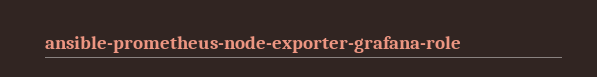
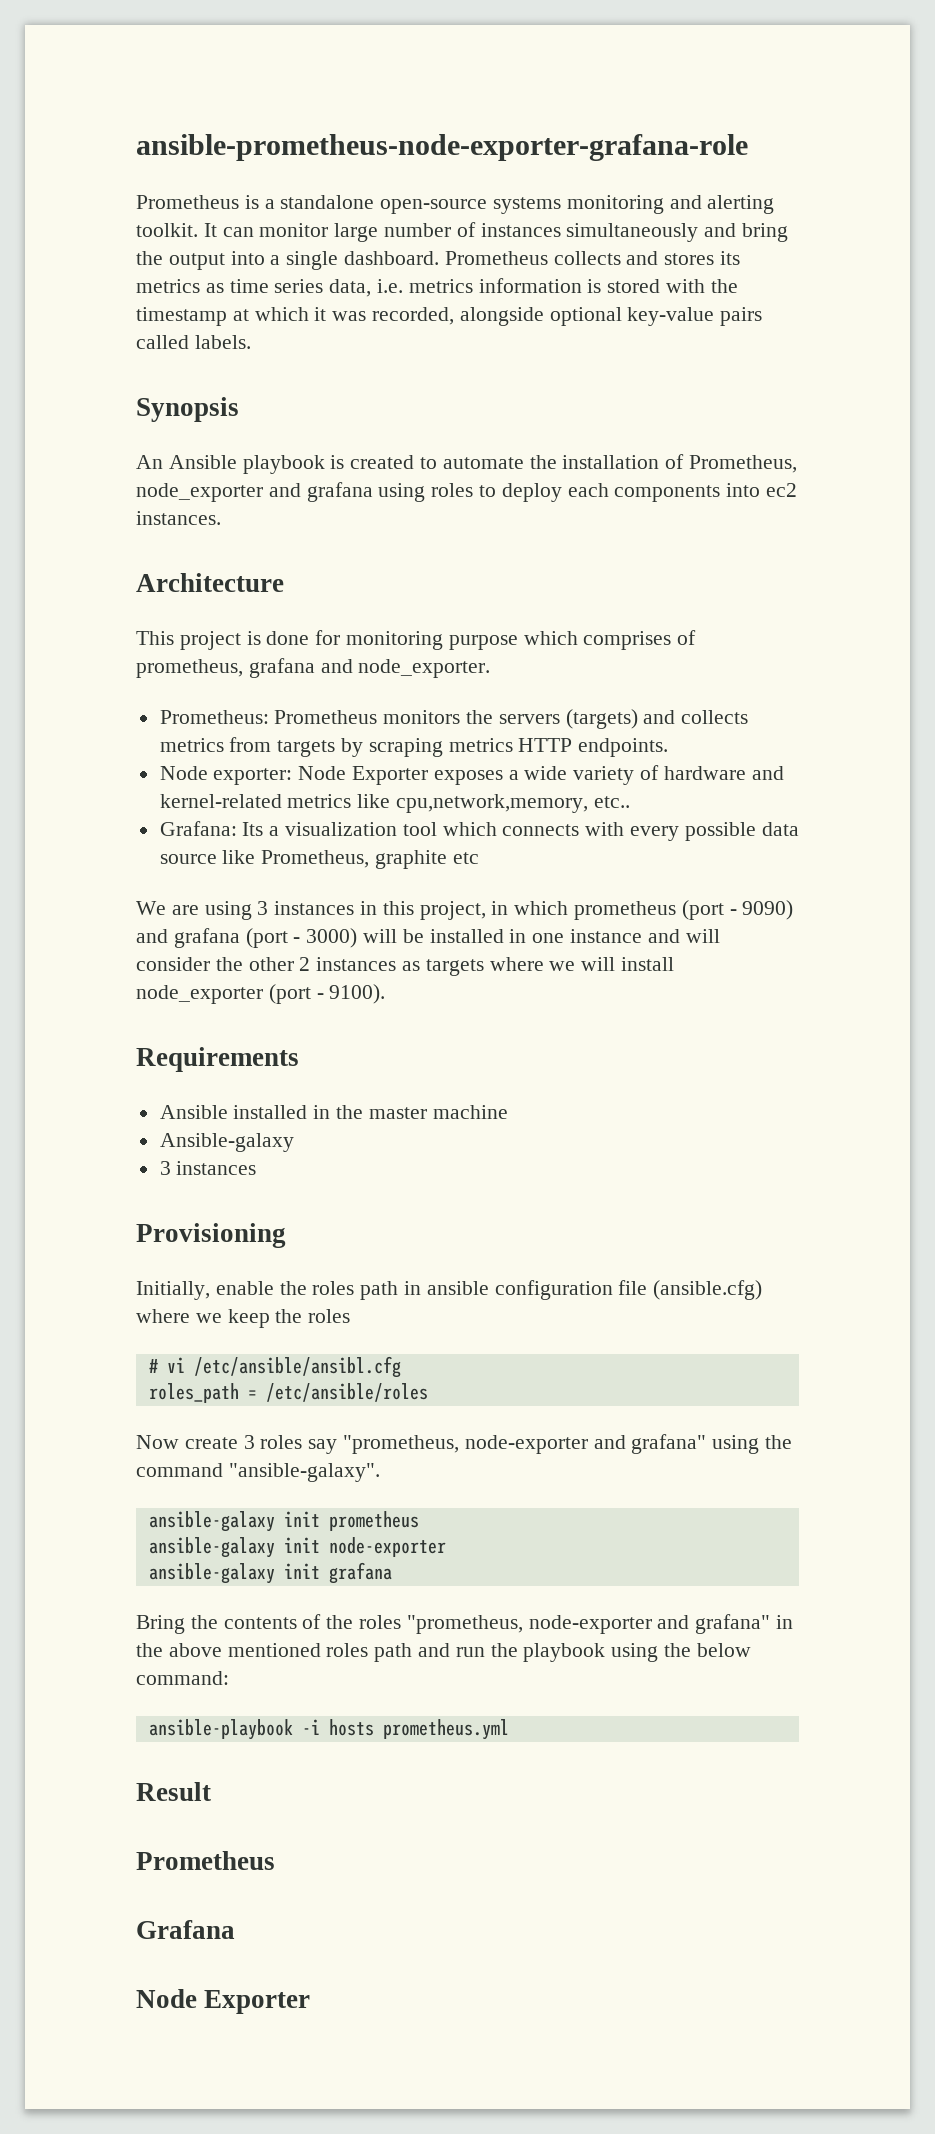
(461, 44) none -> [136,195,775,214] [136,222,789,242] [136,251,741,270] [136,278,738,297] [136,307,763,326] [136,335,251,349] [136,397,239,422] [136,454,798,474] [136,482,798,502] [136,511,221,525] [136,573,284,592] [136,630,697,650] [136,658,491,678] [159,709,749,729] [159,737,669,757] [159,765,784,785] [159,794,630,813] [159,821,799,841] [159,850,479,869] [136,900,794,920] [136,928,720,948] [136,957,675,976] [136,984,386,1004] [136,1047,299,1072] [159,1105,508,1119] [159,1133,294,1152] [159,1161,257,1175] [136,1223,286,1248] [136,1280,763,1300] [136,1309,351,1328] [148,1356,401,1378] [148,1383,428,1403] [136,1434,793,1454] [136,1463,380,1482] [148,1511,419,1532] [148,1537,446,1558] [148,1562,392,1584] [136,1614,794,1634] [136,1643,751,1662] [136,1671,229,1685] [148,1719,509,1740] [136,1782,211,1801] [136,1851,275,1870] [136,1920,235,1939] [136,1989,311,2014] // Prometheus is a standalone open-source systems monitoring and alerting toolkit. It can monitor large number of instances simultaneously and bring the output into a single dashboard. Prometheus collects and stores its metrics as time series data, i.e. metrics information is stored with the timestamp at which it was recorded, alongside optional key-value pairs called labels. // Synopsis // An Ansible playbook is created to automate the installation of Prometheus, node_exporter and grafana using roles to deploy each components into ec2 instances. // Architecture // This project is done for monitoring purpose which comprises of prometheus, grafana and node_exporter. // Prometheus: Prometheus monitors the servers (targets) and collects metrics from targets by scraping metrics HTTP endpoints. // Node exporter: Node Exporter exposes a wide variety of hardware and kernel-related metrics like cpu,network,memory, etc.. // Grafana: Its a visualization tool which connects with every possible data source like Prometheus, graphite etc // We are using 3 instances in this project, in which prometheus (port - 9090) and grafana (port - 3000) will be installed in one instance and will consider the other 2 instances as targets where we will install node_exporter (port - 9100). // Requirements // Ansible installed in the master machine // Ansible-galaxy // 3 instances // Provisioning // Initially, enable the roles path in ansible configuration file (ansible.cfg) where we keep the roles // # vi /etc/ansible/ansibl.cfg // roles_path = /etc/ansible/roles // Now create 3 roles say "prometheus, node-exporter and grafana" using the command "ansible-galaxy". // ansible-galaxy init prometheus // ansible-galaxy init node-exporter // ansible-galaxy init grafana // Bring the contents of the roles "prometheus, node-exporter and grafana" in the above mentioned roles path and run the playbook using the below command: // ansible-playbook -i hosts prometheus.yml // Result // Prometheus // Grafana // Node Exporter

